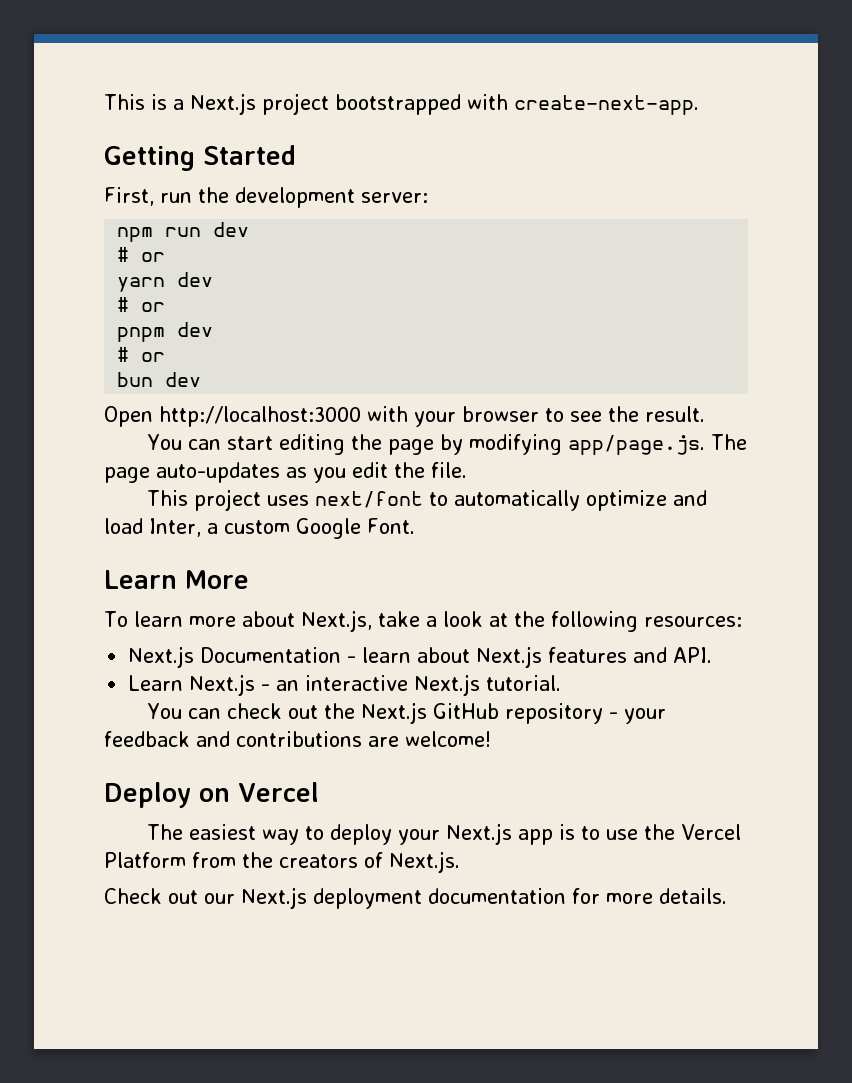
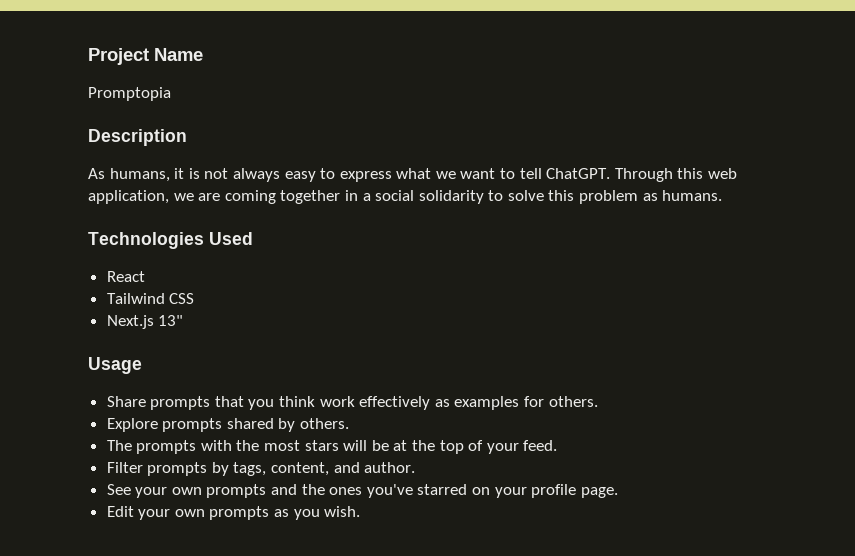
[104,93,699,115] [104,145,296,171] [104,187,428,208] [117,222,250,242] [117,247,166,262] [117,272,214,292] [117,297,166,312] [117,322,214,342] [117,347,166,362] [117,372,202,387] [104,406,705,427] [147,434,748,455] [104,462,467,483] [147,489,708,511] [104,518,415,539] [104,570,249,589] [104,610,742,632] [128,646,713,668] [128,674,562,696] [147,702,667,724] [104,731,491,747] [104,782,319,808] [147,823,742,845] [104,851,460,873] [104,887,727,909] This is a Next.js project bootstrapped with create-next-app. // Getting Started // First, run the development server: // npm run dev // # or // yarn dev // # or // pnpm dev // # or // bun dev // Open http://localhost:3000 with your browser to see the result. // You can start editing the page by modifying app/page.js. The page auto-updates as you edit the file. // This project uses next/font to automatically optimize and load Inter, a custom Google Font. // Learn More // To learn more about Next.js, take a look at the following resources: // Next.js Documentation - learn about Next.js features and API. // Learn Next.js - an interactive Next.js tutorial. // You can check out the Next.js GitHub repository - your feedback and contributions are welcome! // Deploy on Vercel // The easiest way to deploy your Next.js app is to use the Vercel Platform from the creators of Next.js. // Check out our Next.js deployment documentation for more details. -> [88,48,203,65] [88,87,171,101] [88,129,187,146] [88,168,738,182] [88,190,723,204] [88,232,253,249] [106,271,145,282] [106,293,195,304] [106,315,184,329] [88,357,142,374] [106,396,598,410] [106,418,350,432] [106,440,558,454] [106,462,416,476] [106,484,618,498] [106,506,361,520] Project Name // Promptopia // Description // As humans, it is not always easy to express what we want to tell ChatGPT. Through this web application, we are coming together in a social solidarity to solve this problem as humans. // Technologies Used // React // Tailwind CSS // Next.js 13" // Usage // Share prompts that you think work effectively as examples for others. // Explore prompts shared by others. // The prompts with the most stars will be at the top of your feed. // Filter prompts by tags, content, and author. // See your own prompts and the ones you've starred on your profile page. // Edit your own prompts as you wish.

